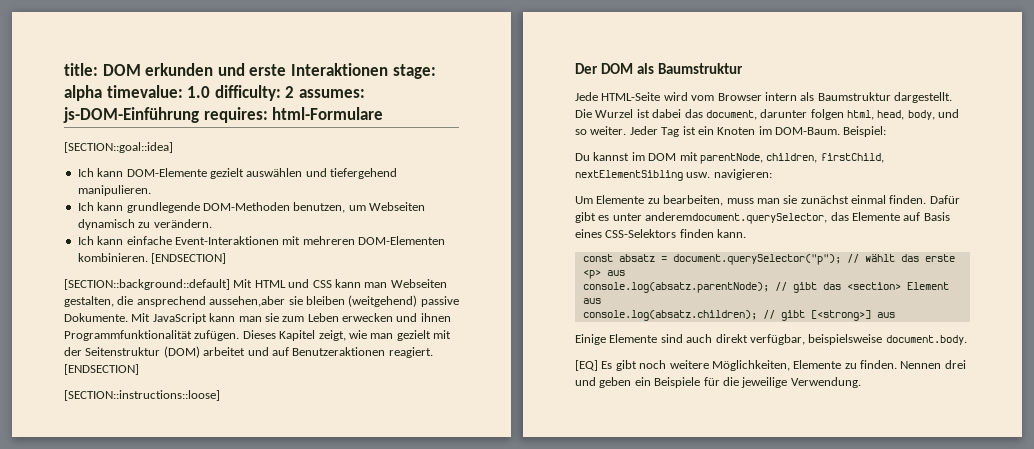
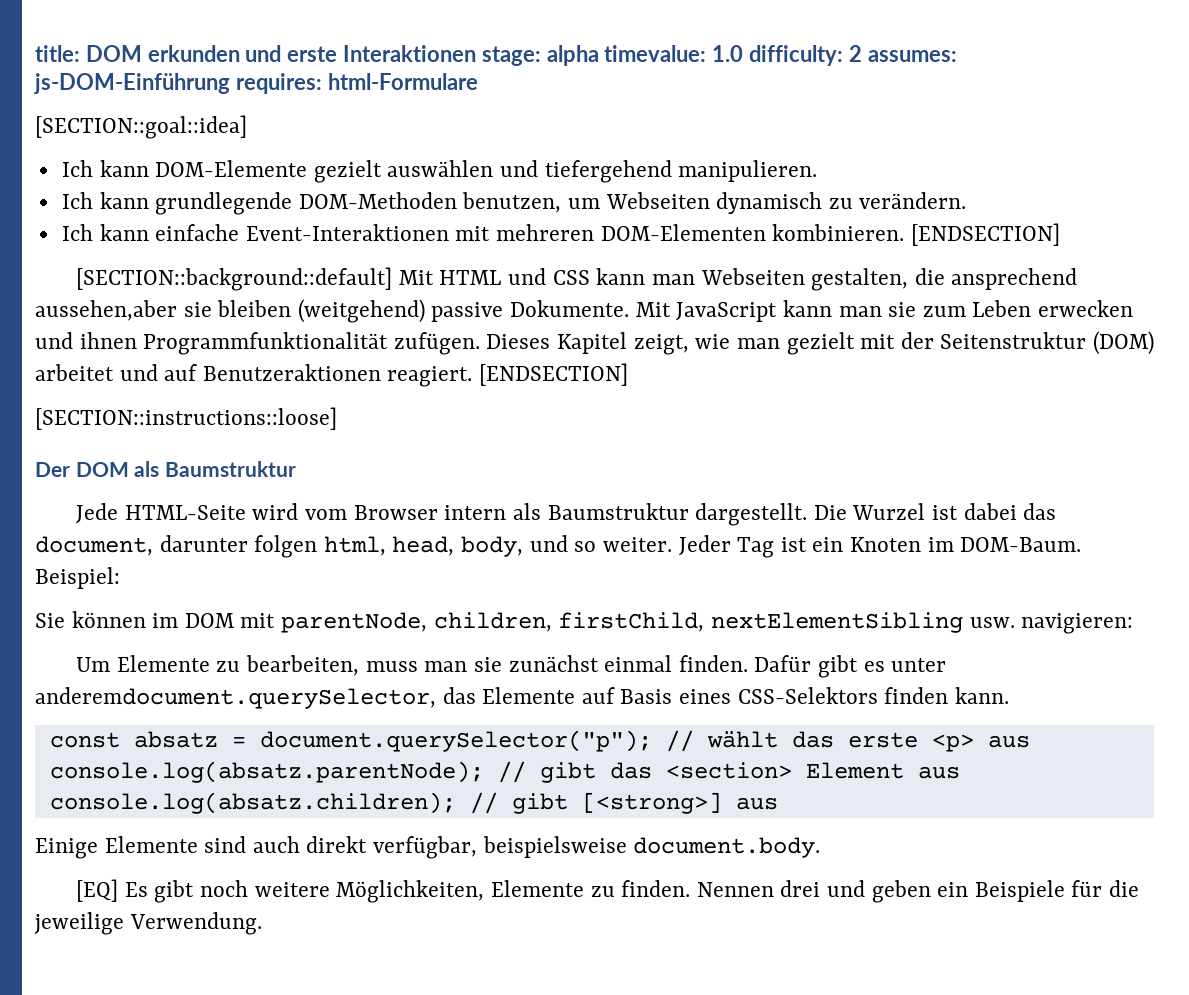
[575,152,630,161] Du kannst -> [35,611,146,628] Sie können

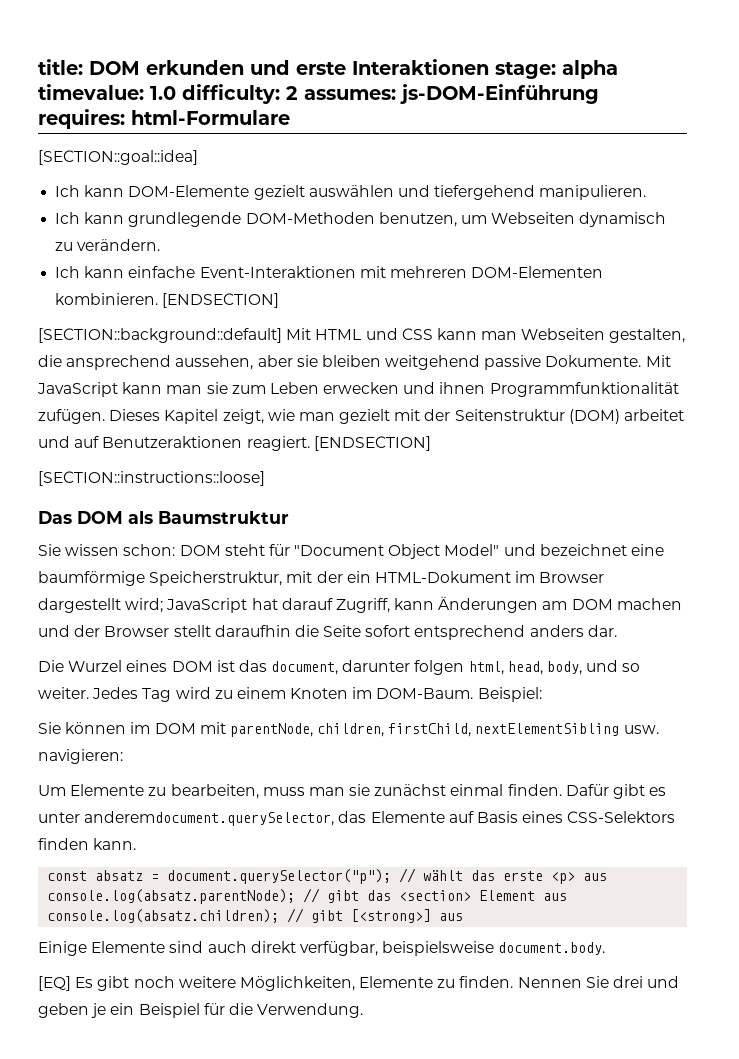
[35,300,177,321] aussehen,aber -> [175,355,293,370] aussehen, aber
[297,299,425,323] (weitgehend) -> [385,355,481,370] weitgehend
[35,462,70,477] Der -> [38,511,72,524] Das
[76,503,1017,526] Jede HTML-Seite wird vom Browser intern als Baumstruktur dargestellt. Die Wurzel ist dabei -> [38,544,665,559] [38,571,605,586] [38,596,682,613] [38,625,617,640] [38,660,235,672] Sie wissen schon: DOM steht für "Document Object Model" und bezeichnet eine baumförmige Speicherstruktur, mit der ein HTML-Dokument im Browser dargestellt wird; JavaScript hat darauf Zugriff, kann Änderungen am DOM machen und der Browser stellt daraufhin die Seite sofort entsprechend anders dar. // Die Wurzel eines DOM ist
[678,535,844,558] Jeder Tag ist ein -> [92,687,286,702] Jedes Tag wird zu einem
(774, 889) none -> [585,976,609,988] Sie
[937,880,1065,902] ein Beispiele -> [91,1003,200,1018] je ein Beispiel
[34,912,124,935] jeweilige -> (253, 1009) none

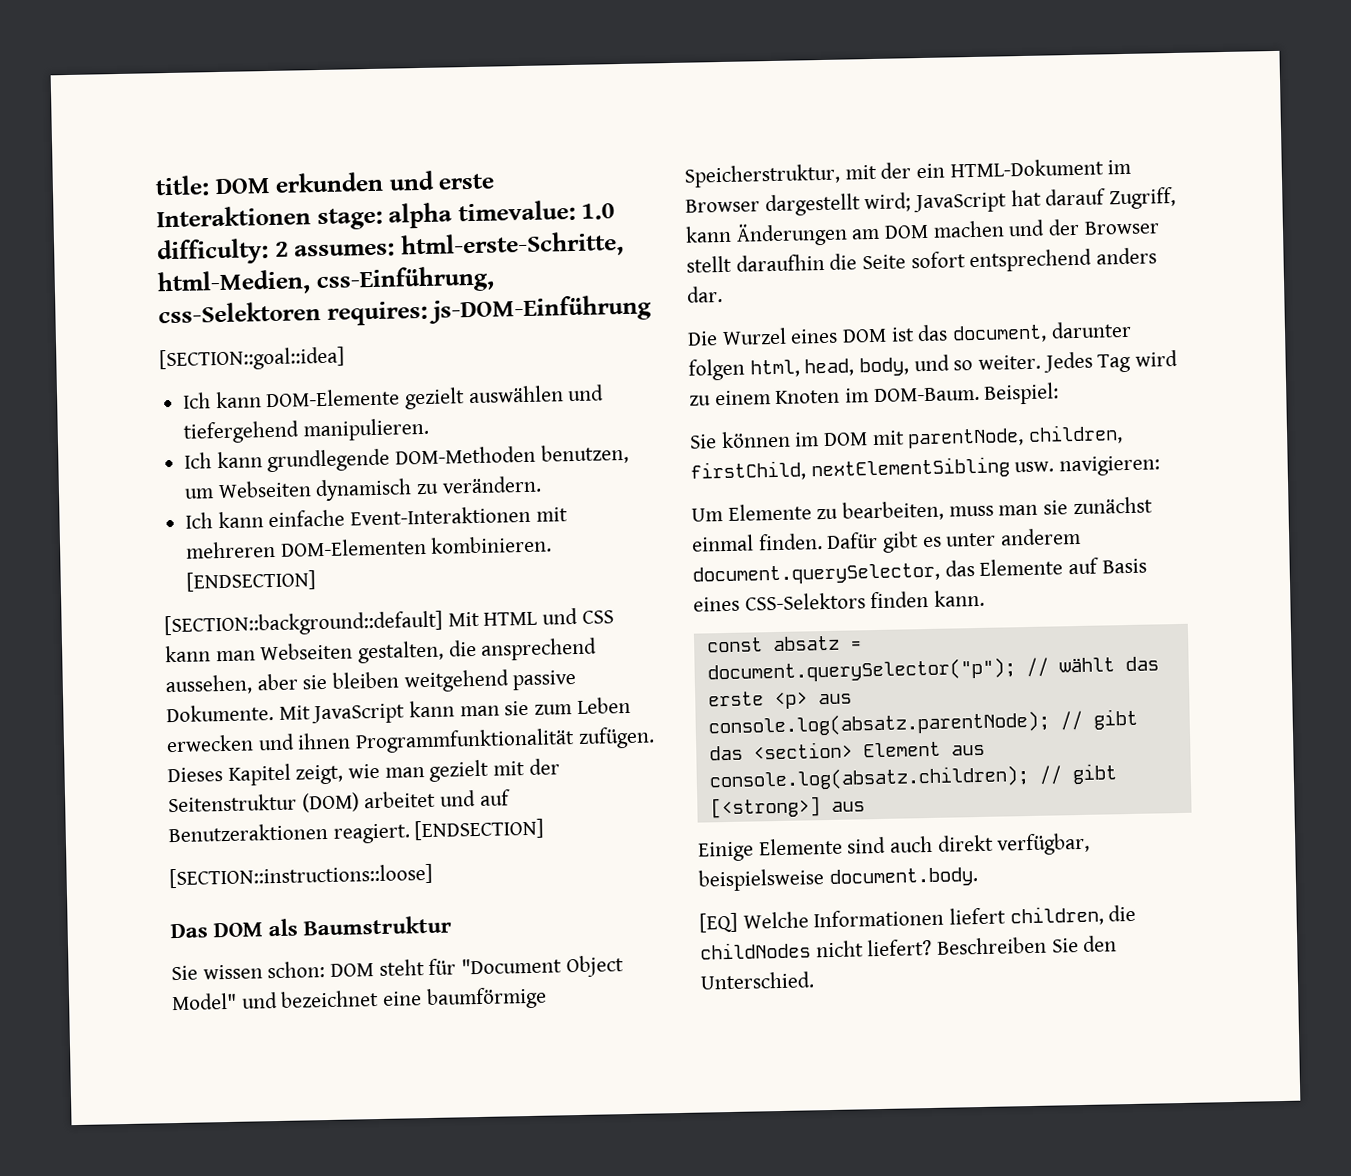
(396, 94) none -> [399,230,624,260] [157,265,495,297] [158,300,428,326] html-erste-Schritte, html-Medien, css-Einführung, css-Selektoren requires:
[38,109,290,129] requires: html-Formulare -> (653, 309) none
[84,811,335,826] anderemdocument.querySelector, -> [1000,527,1082,546] [692,562,940,586] anderem document.querySelector,
[75,976,680,991] [38,1003,364,1018] Es gibt noch weitere Möglichkeiten, Elemente zu finden. Nennen Sie drei und geben je ein Beispiel für die Verwendung. -> [742,904,1137,929] [700,935,1118,960] [700,971,814,990] Welche Informationen liefert children, die childNodes nicht liefert? Beschreiben Sie den Unterschied.

